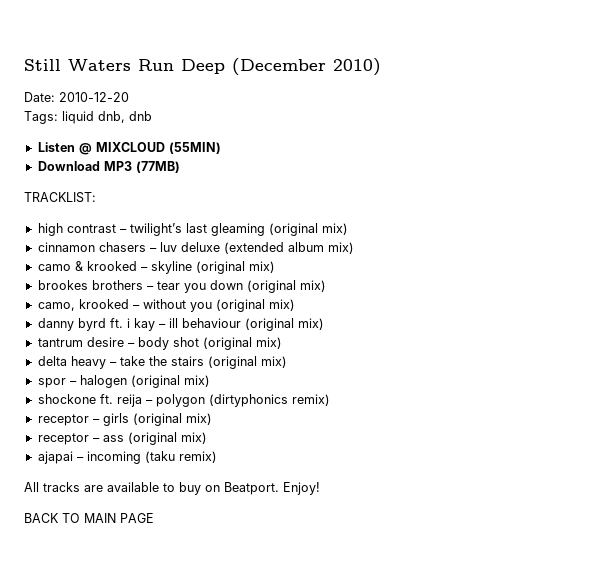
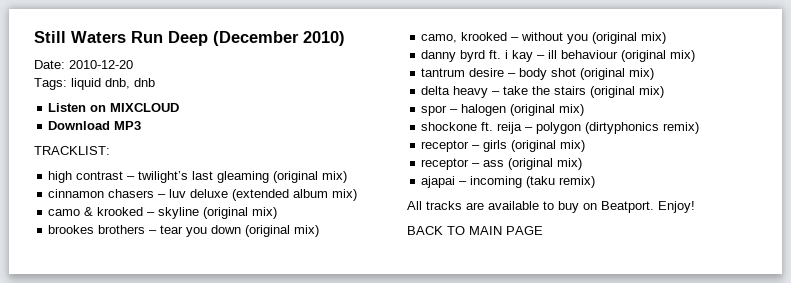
[78,143,92,155] @ -> [90,105,107,112] on
[168,142,221,154] (55MIN) -> (180, 107) none
[135,161,180,173] (77MB) -> (142, 125) none

